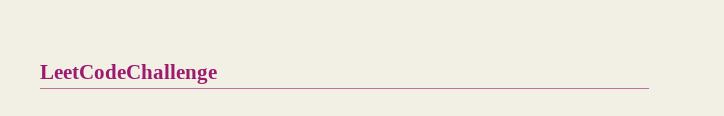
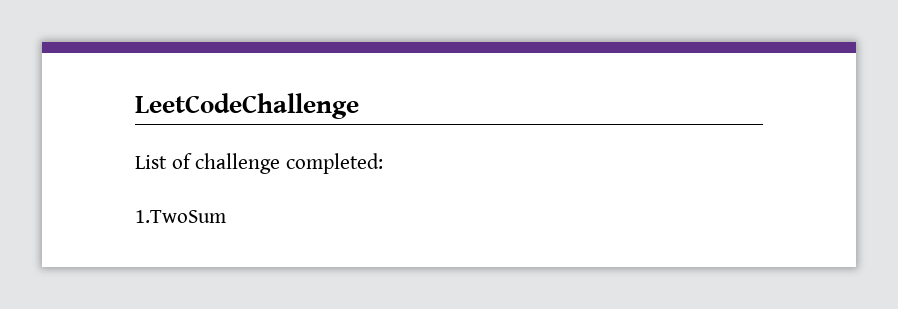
(217, 74) none -> [135,153,384,174] [135,210,226,223] // List of challenge completed: // 1.TwoSum

